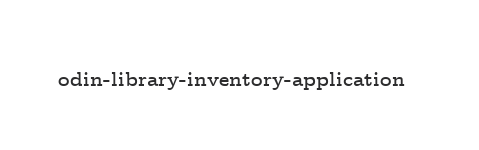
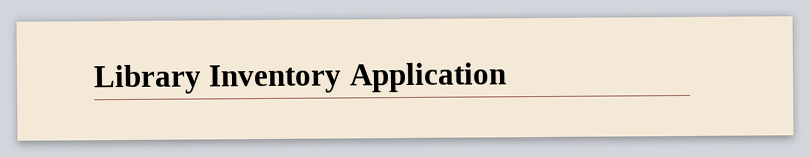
[58,72,405,90] odin-library-inventory-application -> [93,62,507,95] Library Inventory Application

